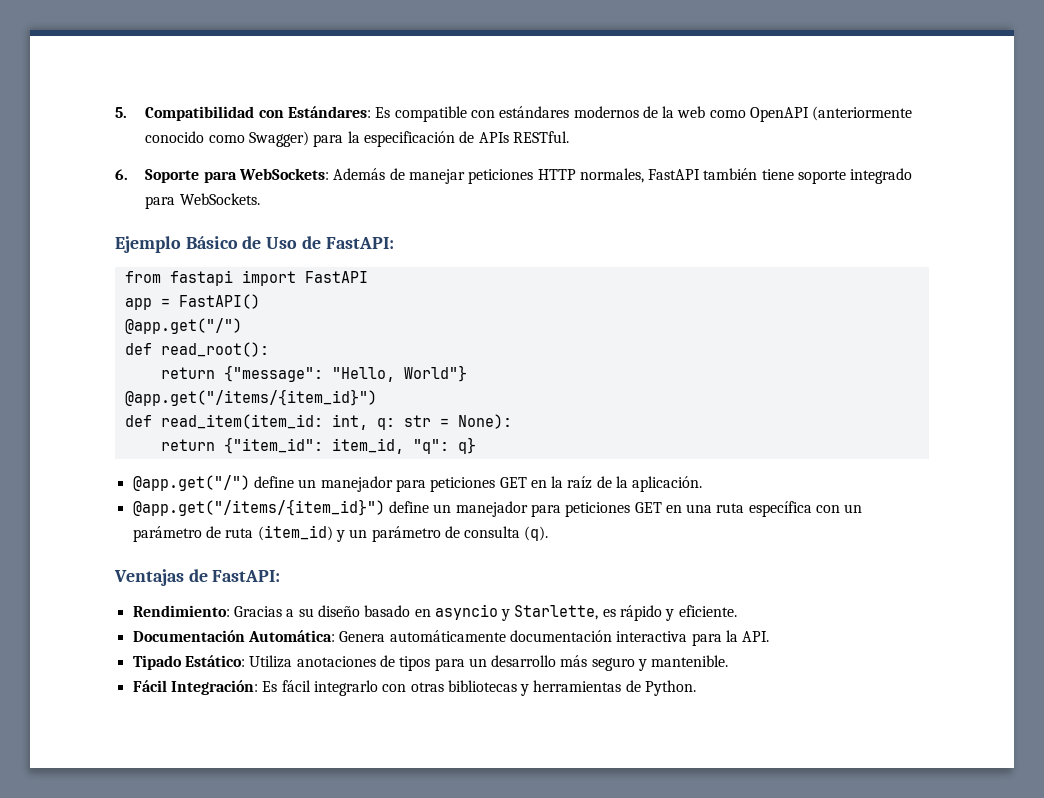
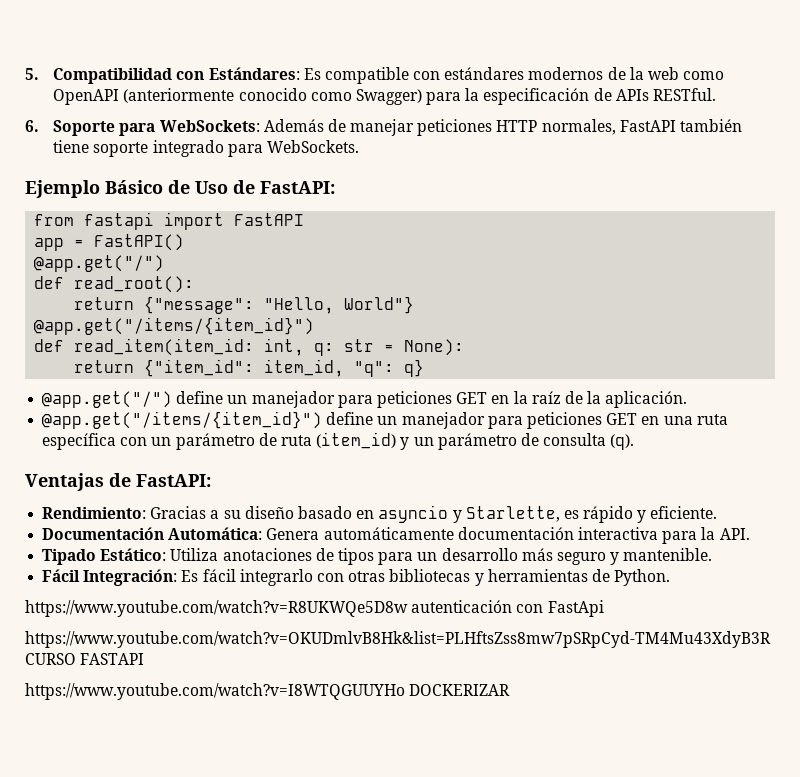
(697, 688) none -> [25,600,604,617] [25,631,771,648] [25,653,145,665] [25,683,511,700] // https://www.youtube.com/watch?v=R8UKWQe5D8w autenticación con FastApi // https://www.youtube.com/watch?v=OKUDmlvB8Hk&list=PLHftsZss8mw7pSRpCyd-TM4Mu43XdyB3R CURSO FASTAPI // https://www.youtube.com/watch?v=I8WTQGUUYHo DOCKERIZAR

